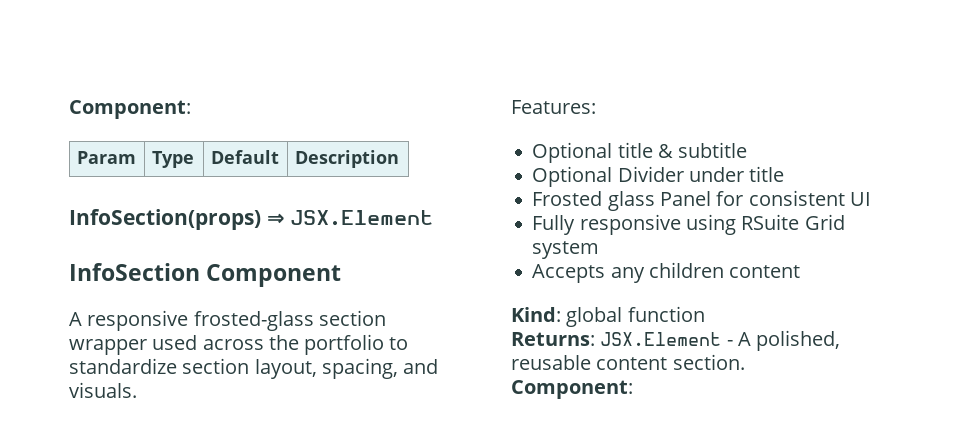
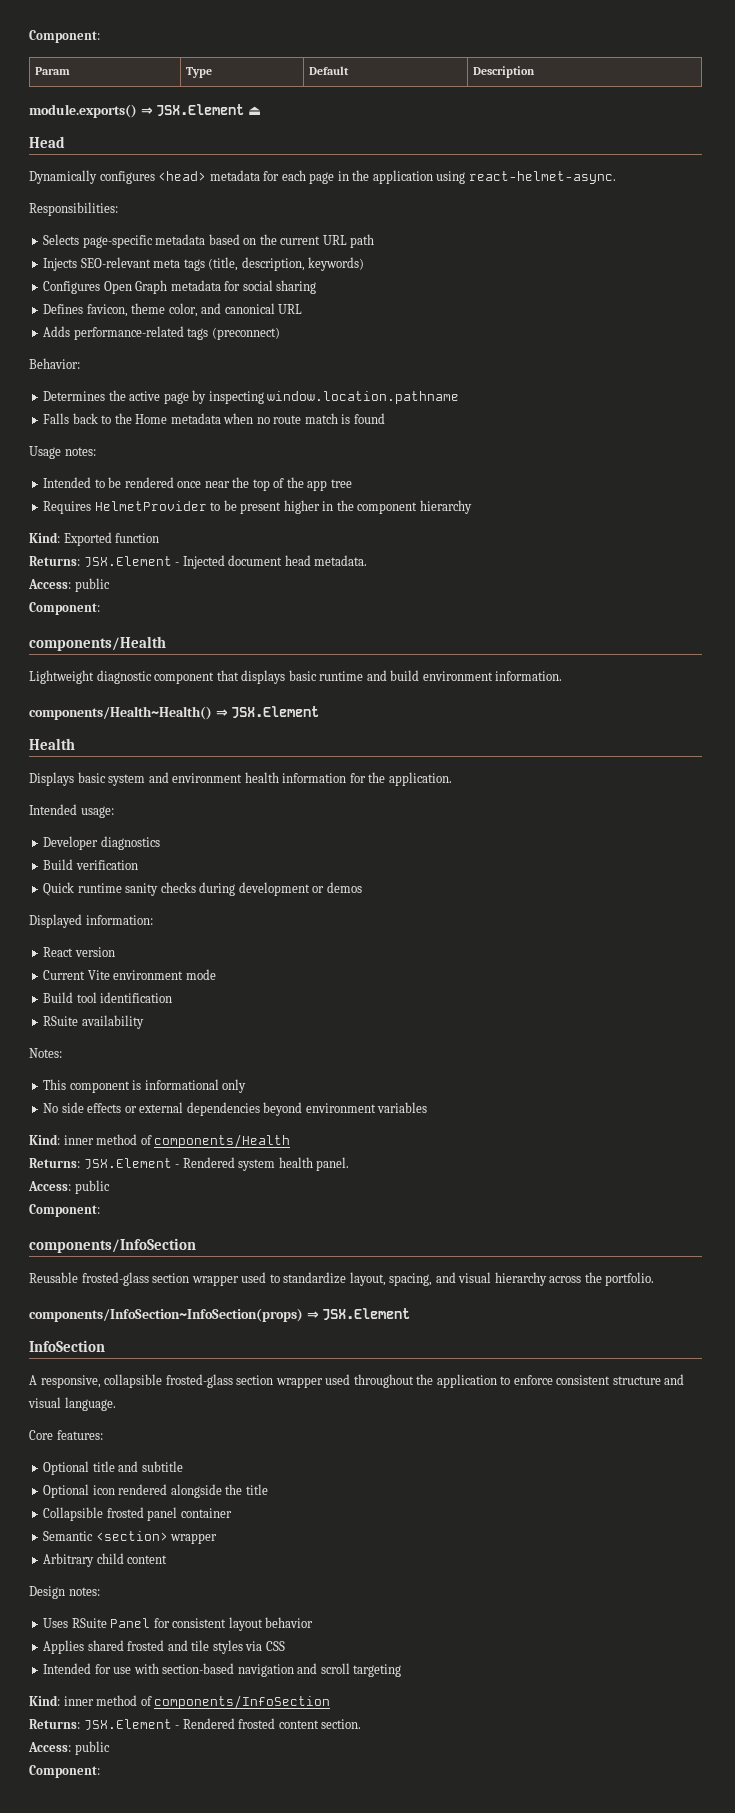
[69,209,434,230] [69,263,342,287] [69,310,386,331] [69,334,409,355] [69,358,439,379] [69,382,137,398] [511,100,596,114] [532,142,748,163] [532,166,785,187] [532,190,871,211] [532,214,845,235] [532,241,600,259] [532,262,801,283] [511,307,623,327] InfoSection(props) ⇒ JSX.Element // InfoSection Component // A responsive frosted-glass section wrapper used across the portfolio to standardize section layout, spacing, and visuals. // Features: // Optional title & subtitle // Optional Divider under title // Frosted glass Panel for consistent UI // Fully responsive using RSuite Grid system // Accepts any children content // Kind: global -> [29,104,261,118] [29,136,65,148] [29,170,616,184] [29,202,118,216] [43,234,375,248] [43,257,365,271] [43,280,317,294] [43,303,303,317] [43,326,280,340] [29,358,80,369] [43,390,460,404] [43,413,385,424] [29,446,96,459] [43,477,352,491] [43,500,472,514] [29,532,112,546] module.exports() ⇒ JSX.Element ⏏ // Head // Dynamically configures <head> metadata for each page in the application using react-helmet-async. // Responsibilities: // Selects page-specific metadata based on the current URL path // Injects SEO-relevant meta tags (title, description, keywords) // Configures Open Graph metadata for social sharing // Defines favicon, theme color, and canonical URL // Adds performance-related tags (preconnect) // Behavior: // Determines the active page by inspecting window.location.pathname // Falls back to the Home metadata when no route match is found // Usage notes: // Intended to be rendered once near the top of the app tree // Requires HelmetProvider to be present higher in the component hierarchy // Kind: Exported
[737,330,841,351] [511,355,591,370] A polished, reusable -> [182,555,368,569] [28,578,110,592] [29,602,100,615] [29,636,166,651] [29,670,563,684] [29,706,320,720] [29,738,75,750] [29,772,452,786] [29,804,114,818] [43,836,160,850] [43,859,138,870] [43,882,362,896] [29,914,153,928] [43,947,115,957] [43,969,216,980] [43,992,173,1003] [43,1015,144,1029] [29,1048,62,1058] [43,1079,247,1093] [43,1102,428,1116] [29,1134,291,1148] [29,1157,350,1171] [28,1180,110,1194] [29,1204,100,1217] [29,1238,196,1253] [29,1272,655,1286] [29,1308,411,1322] [29,1340,105,1352] [29,1374,685,1388] [28,1397,116,1411] [29,1430,103,1440] [43,1461,183,1475] [43,1484,268,1498] [43,1507,232,1521] [43,1531,218,1544] [43,1553,168,1567] [29,1586,100,1599] [43,1617,314,1631] [43,1640,285,1654] [43,1663,402,1677] [29,1695,331,1709] [29,1718,276,1730] Injected document head metadata. // Access: public // Component: // components/Health // Lightweight diagnostic component that displays basic runtime and build environment information. // components/Health~Health() ⇒ JSX.Element // Health // Displays basic system and environment health information for the application. // Intended usage: // Developer diagnostics // Build verification // Quick runtime sanity checks during development or demos // Displayed information: // React version // Current Vite environment mode // Build tool identification // RSuite availability // Notes: // This component is informational only // No side effects or external dependencies beyond environment variables // Kind: inner method of components/Health // Returns: JSX.Element - Rendered system health panel. // Access: public // Component: // components/InfoSection // Reusable frosted-glass section wrapper used to standardize layout, spacing, and visual hierarchy across the portfolio. // components/InfoSection~InfoSection(props) ⇒ JSX.Element // InfoSection // A responsive, collapsible frosted-glass section wrapper used throughout the application to enforce consistent structure and visual language. // Core features: // Optional title and subtitle // Optional icon rendered alongside the title // Collapsible frosted panel container // Semantic <section> wrapper // Arbitrary child content // Design notes: // Uses RSuite Panel for consistent layout behavior // Applies shared frosted and tile styles via CSS // Intended for use with section-based navigation and scroll targeting // Kind: inner method of components/InfoSection // Returns: JSX.Element - Rendered frosted
(745, 362) none -> [28,1741,110,1755] // Access: public

